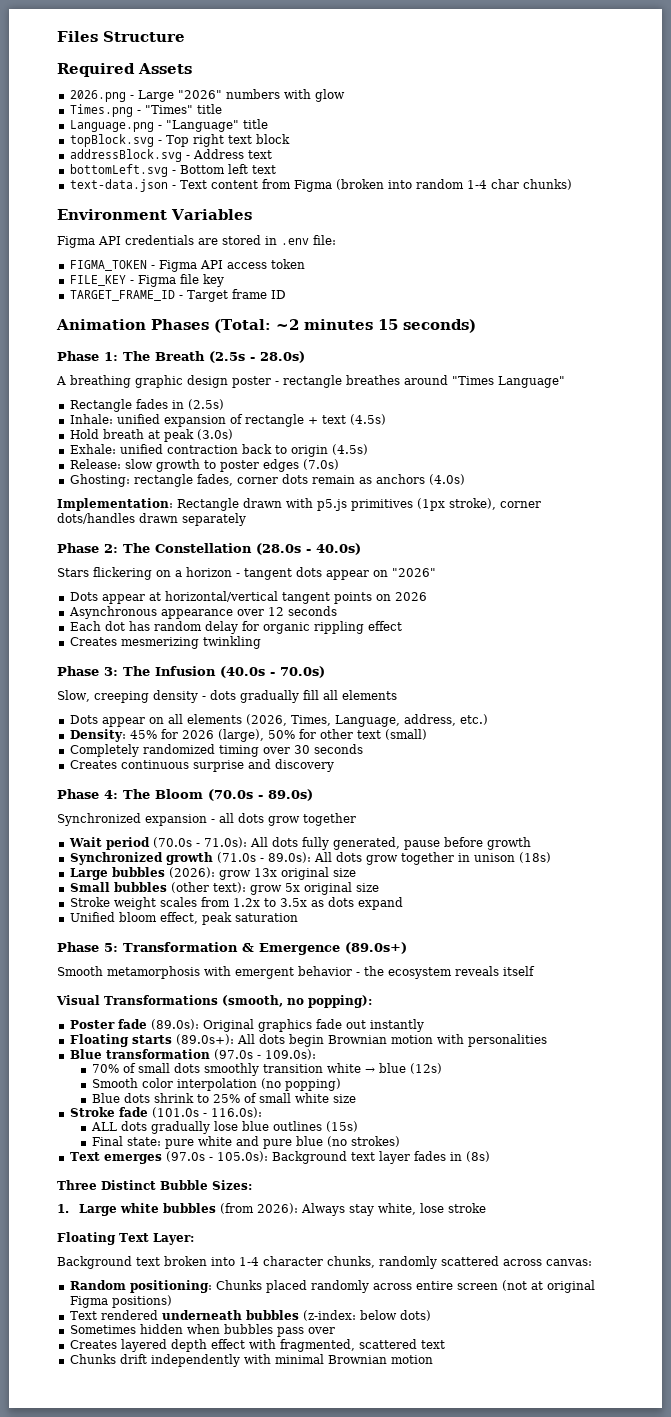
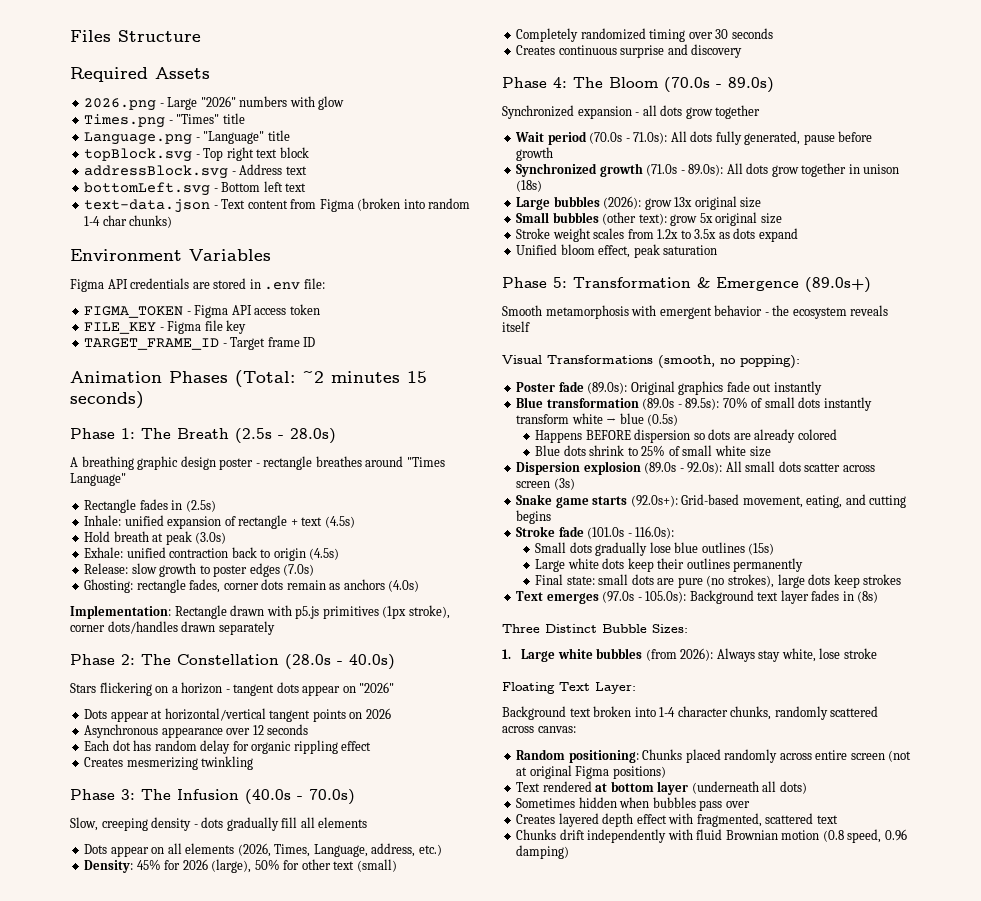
[69,1034,547,1047] // Floating starts (89.0s+): All dots begin Brownian motion with personalities -> (822, 388) none
[213,1049,316,1060] (97.0s - 109.0s): // -> [642,398,720,410] (89.0s - 89.5s):
[203,1063,323,1076] smoothly transition -> [823,397,872,411] [516,414,570,424] instantly transform
[409,1063,442,1074] [91,1078,341,1091] (12s) // Smooth color interpolation (no popping) -> [647,414,679,426] [535,429,837,443] (0.5s) // Happens BEFORE dispersion so dots are already colored
(356, 1098) none -> [516,461,875,475] [516,478,575,490] [516,494,907,508] [516,510,552,524] // Dispersion explosion (89.0s - 92.0s): All small dots scatter across screen (3s) // Snake game starts (92.0s+): Grid-based movement, eating, and cutting begins
[90,1122,117,1131] ALL -> [535,542,567,553] Small
[91,1136,400,1149] Final state: pure white and pure blue (no strokes) -> [535,558,804,572] [535,574,902,588] Large white dots keep their outlines permanently // Final state: small dots are pure (no strokes), large dots keep strokes
[161,1310,397,1321] underneath bubbles (z-index: below -> [595,781,777,795] at bottom layer (underneath all
[274,1354,433,1364] minimal Brownian motion -> [696,829,907,843] [516,845,570,859] fluid Brownian motion (0.8 speed, 0.96 damping)

